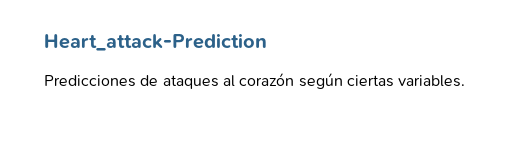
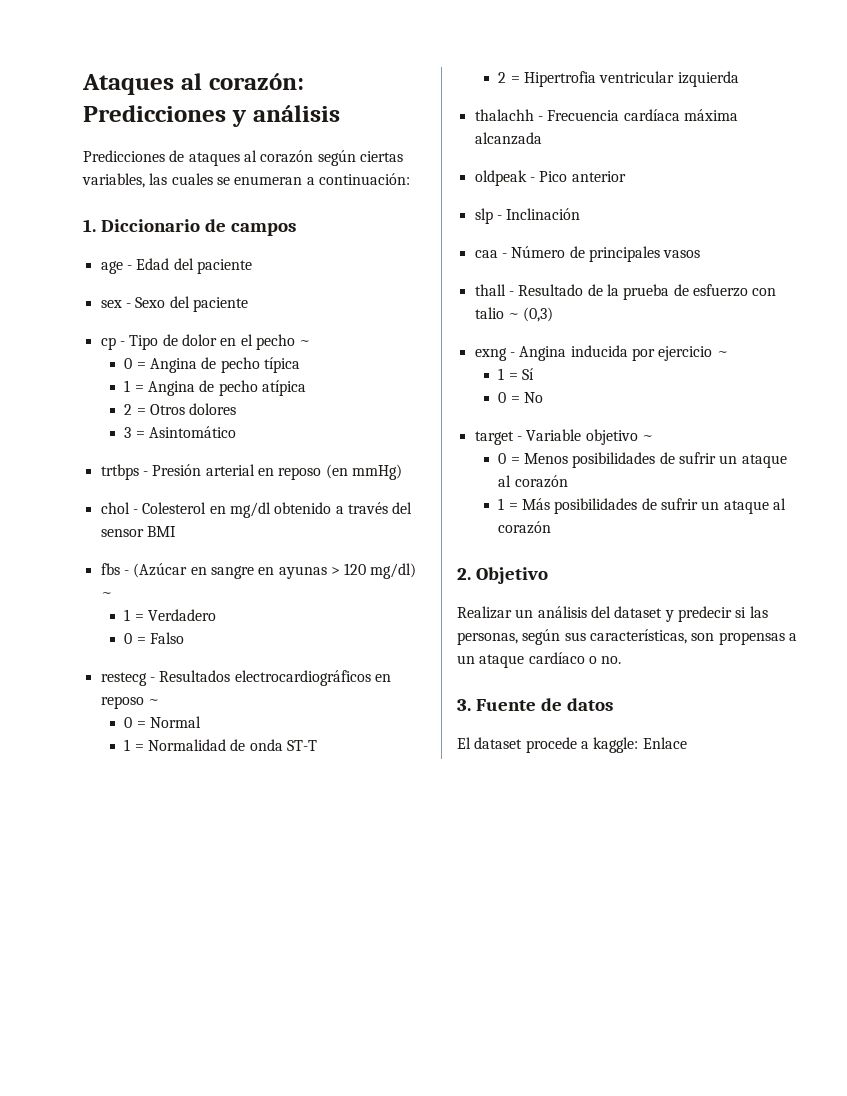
[44,33,267,51] Heart_attack-Prediction -> [82,73,304,95] [83,105,340,127] Ataques al corazón: Predicciones y análisis
[398,75,466,87] variables. -> [82,173,410,188] [83,219,296,236] [100,258,252,274] [100,296,248,312] [100,334,311,350] [124,357,300,373] [124,380,306,396] [124,403,237,415] [124,426,236,438] [100,464,402,480] [100,502,413,518] [100,526,176,537] [100,563,417,579] [100,592,112,598] [124,609,216,621] [124,632,184,644] [100,670,391,686] [100,696,159,709] [124,716,201,728] [124,739,317,751] [498,71,739,87] [474,109,738,121] [474,132,542,145] [474,170,626,186] [474,208,581,224] [474,246,701,262] [474,284,777,300] [474,307,554,322] [474,345,728,361] [498,368,534,380] [498,392,543,403] [474,429,653,445] [498,452,787,468] [498,475,568,488] [498,498,786,514] [498,521,552,534] [457,567,548,584] [457,606,768,622] [457,629,797,645] [457,652,622,668] [457,698,613,711] [457,737,687,753] variables, las cuales se enumeran a continuación: // 1. Diccionario de campos // age - Edad del paciente // sex - Sexo del paciente // cp - Tipo de dolor en el pecho ~ // 0 = Angina de pecho típica // 1 = Angina de pecho atípica // 2 = Otros dolores // 3 = Asintomático // trtbps - Presión arterial en reposo (en mmHg) // chol - Colesterol en mg/dl obtenido a través del sensor BMI // fbs - (Azúcar en sangre en ayunas > 120 mg/dl) ~ // 1 = Verdadero // 0 = Falso // restecg - Resultados electrocardiográficos en reposo ~ // 0 = Normal // 1 = Normalidad de onda ST-T // 2 = Hipertrofia ventricular izquierda // thalachh - Frecuencia cardíaca máxima alcanzada // oldpeak - Pico anterior // slp - Inclinación // caa - Número de principales vasos // thall - Resultado de la prueba de esfuerzo con talio ~ (0,3) // exng - Angina inducida por ejercicio ~ // 1 = Sí // 0 = No // target - Variable objetivo ~ // 0 = Menos posibilidades de sufrir un ataque al corazón // 1 = Más posibilidades de sufrir un ataque al corazón // 2. Objetivo // Realizar un análisis del dataset y predecir si las personas, según sus características, son propensas a un ataque cardíaco o no. // 3. Fuente de datos // El dataset procede a kaggle: Enlace

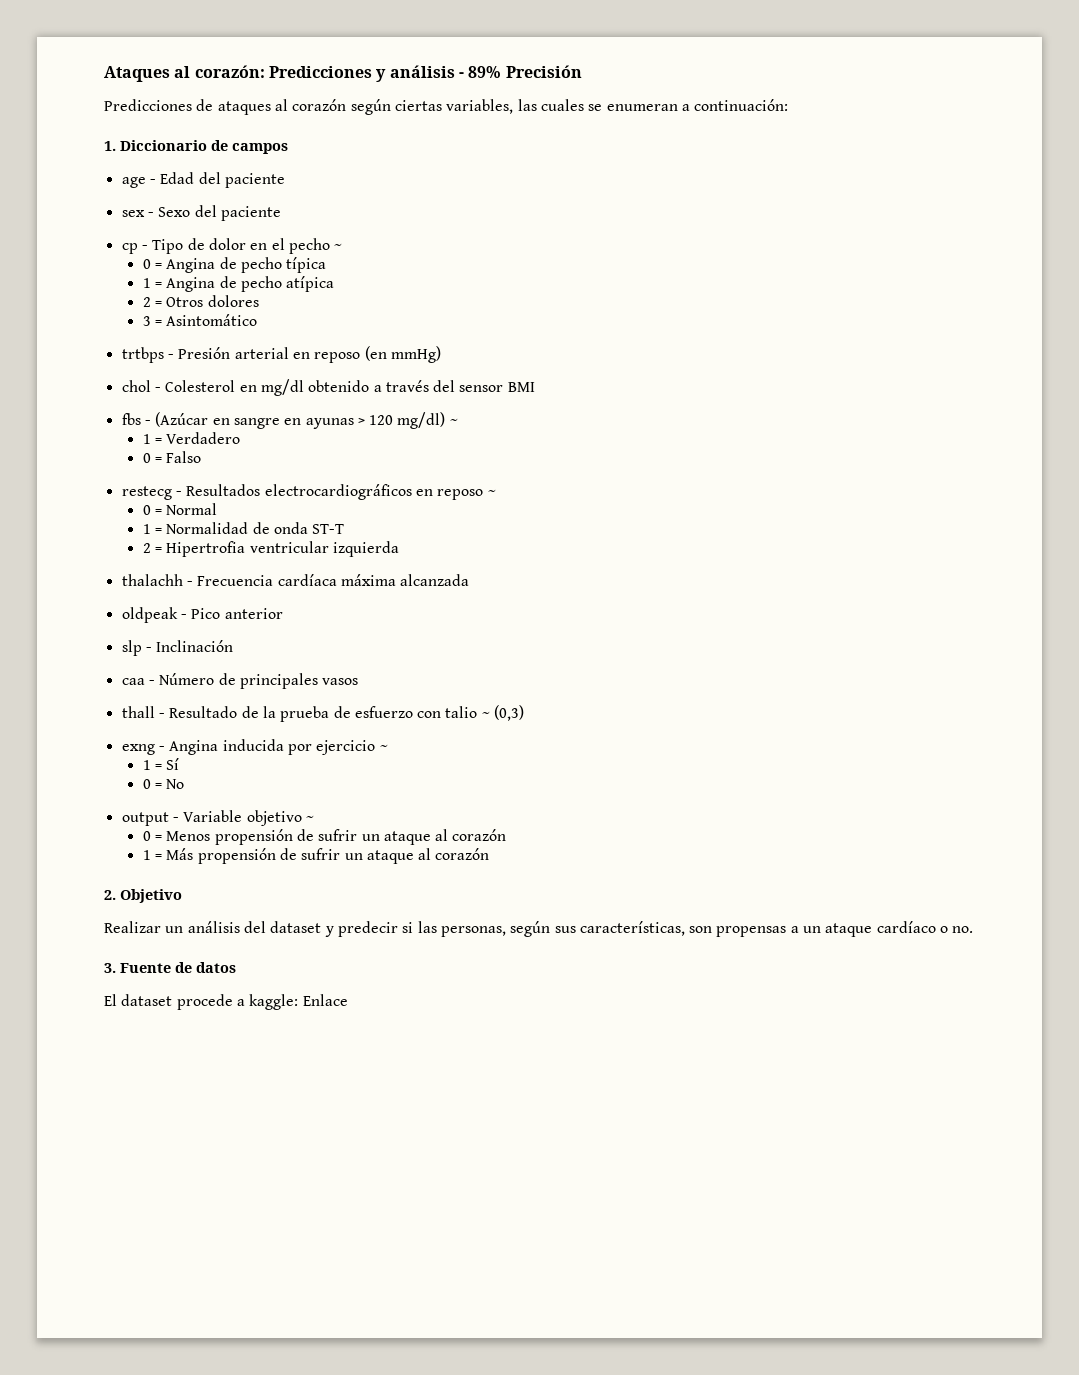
(340, 113) none -> [458,65,582,78] - 89% Precisión
[474,431,514,445] target -> [121,812,169,826] output
[572,452,656,468] posibilidades -> [214,829,293,845] propensión
[554,498,638,514] posibilidades -> [197,848,276,864] propensión

